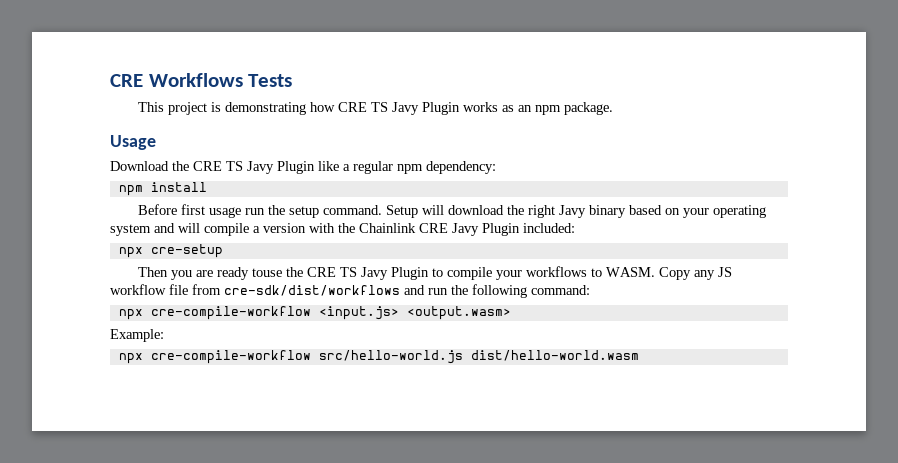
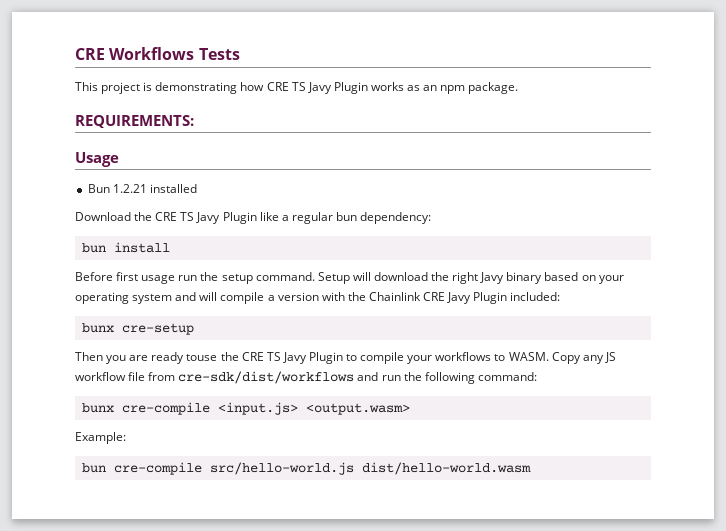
(613, 108) none -> [75,115,194,128] // REQUIREMENTS:
(156, 142) none -> [87,184,197,193] // Bun 1.2.21 installed
[397,164,423,174] npm -> [335,212,357,221] bun
[118,185,143,196] npm -> [81,243,106,253] bun
[118,247,143,258] npx -> [81,323,114,333] bunx
[118,306,311,320] npx cre-compile-workflow -> [81,402,210,415] bunx cre-compile
[118,350,311,364] npx cre-compile-workflow -> [81,462,202,475] bun cre-compile

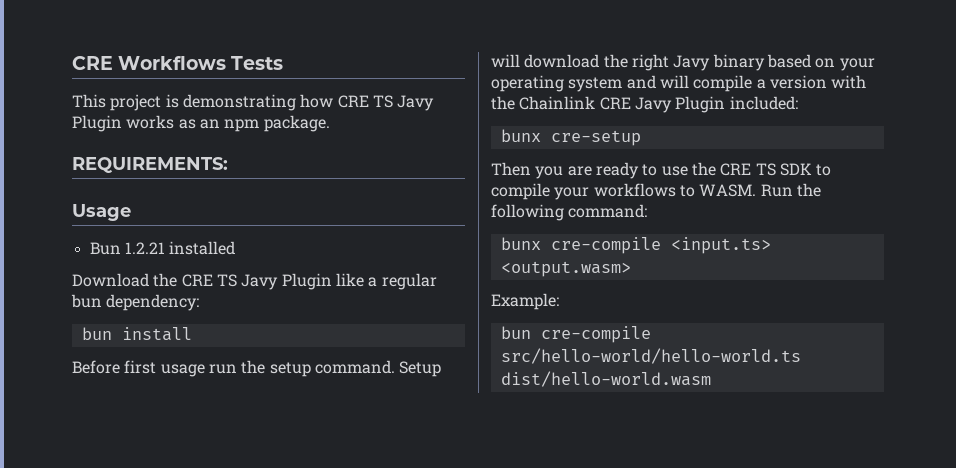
[186,352,343,364] touse the CRE TS Javy Plugin -> [642,162,812,176] to use the CRE TS SDK
[551,352,616,364] [75,371,401,384] Copy any JS workflow file from cre-sdk/dist/workflows and run -> [760,184,793,197] Run
[217,402,298,415] <input.js> -> [670,237,771,254] <input.ts>
[209,462,354,475] src/hello-world.js -> [500,348,801,364] src/hello-world/hello-world.ts

